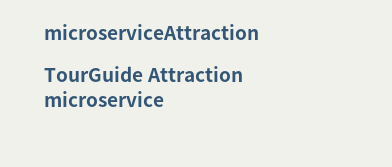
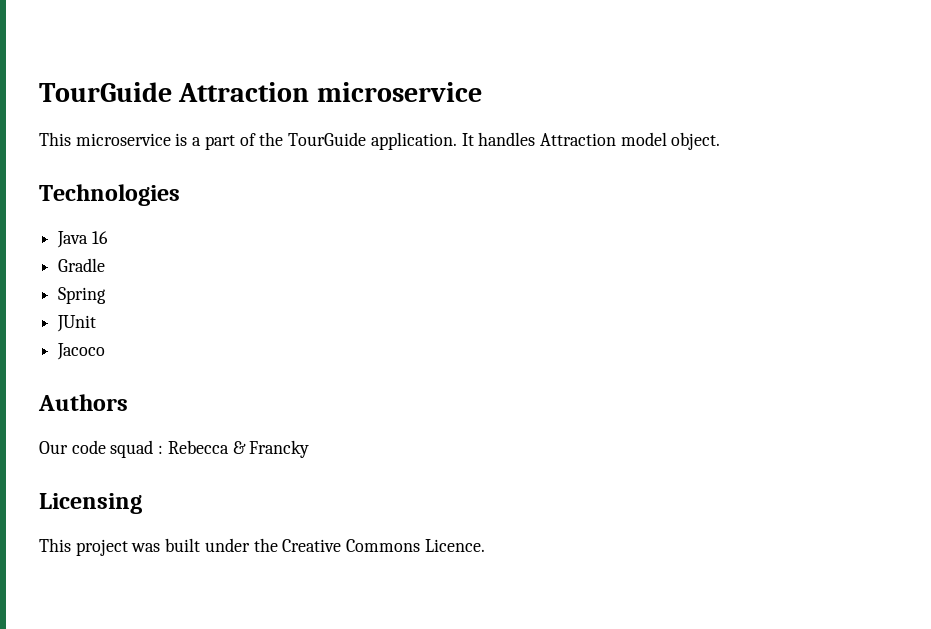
[44,24,259,40] microserviceAttraction // -> (39, 92) none
(164, 99) none -> [39,132,721,150] [39,184,180,206] [57,231,108,248] [58,258,106,272] [58,287,107,304] [57,315,97,332] [57,343,106,360] [38,394,128,411] [39,440,310,458] [39,493,142,514] [39,538,485,556] // This microservice is a part of the TourGuide application. It handles Attraction model object. // Technologies // Java 16 // Gradle // Spring // JUnit // Jacoco // Authors // Our code squad : Rebecca & Francky // Licensing // This project was built under the Creative Commons Licence.

